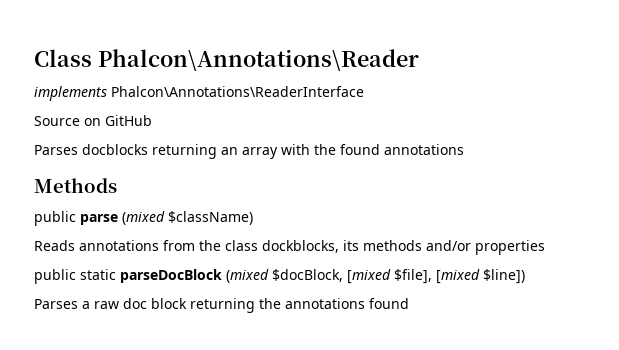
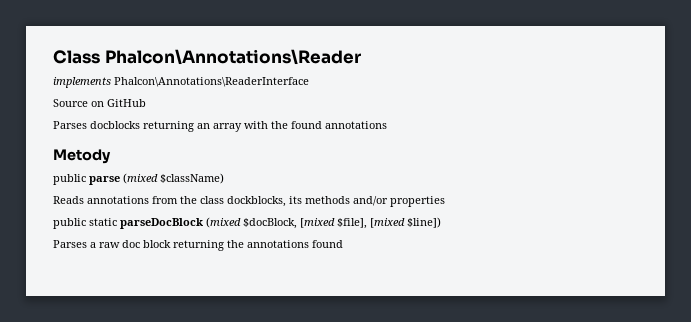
[34,178,117,193] Methods -> [53,149,111,164] Metody

